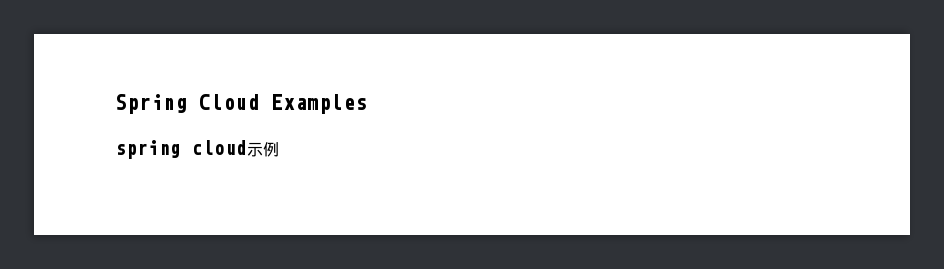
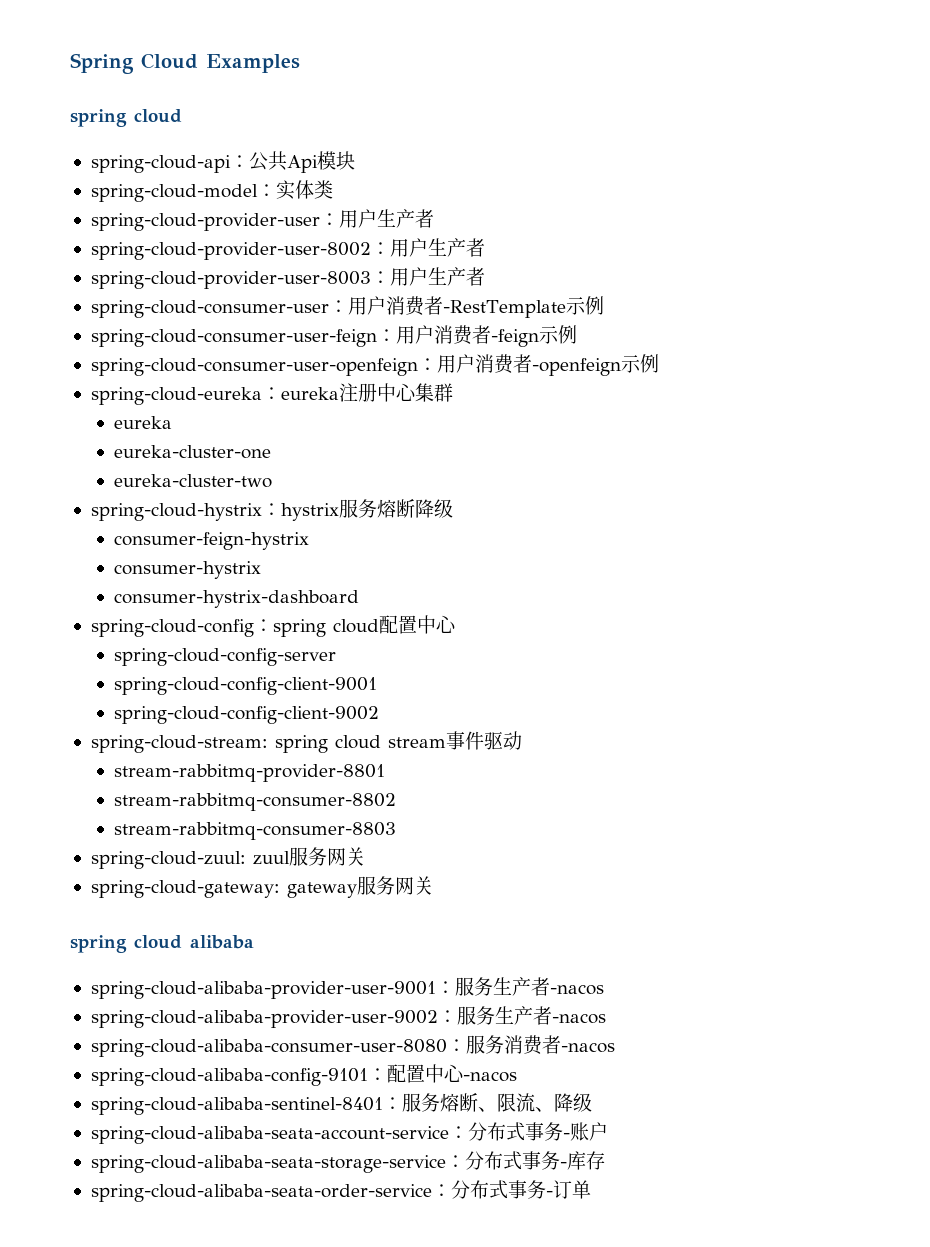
[247,142,279,157] 示例 -> [90,151,355,173] [90,180,333,202] [90,209,434,231] [90,238,485,260] [90,267,485,289] [90,296,604,318] [90,325,577,347] [90,354,659,376] [90,383,453,405] [113,416,172,429] [113,445,271,459] [113,474,272,488] [90,499,453,521] [113,532,309,550] [113,561,261,579] [113,590,359,608] [90,615,456,637] [113,648,336,666] [113,677,377,695] [113,706,379,724] [90,731,522,753] [113,764,385,782] [113,793,396,811] [113,822,396,840] [90,847,365,869] [90,876,433,898] [70,935,254,953] [90,977,604,999] [90,1006,606,1028] [90,1035,615,1057] [90,1064,517,1086] [90,1093,592,1115] [90,1122,608,1144] [90,1151,605,1173] [90,1180,591,1202] // spring-cloud-api：公共Api模块 // spring-cloud-model：实体类 // spring-cloud-provider-user：用户生产者 // spring-cloud-provider-user-8002：用户生产者 // spring-cloud-provider-user-8003：用户生产者 // spring-cloud-consumer-user：用户消费者-RestTemplate示例 // spring-cloud-consumer-user-feign：用户消费者-feign示例 // spring-cloud-consumer-user-openfeign：用户消费者-openfeign示例 // spring-cloud-eureka：eureka注册中心集群 // eureka // eureka-cluster-one // eureka-cluster-two // spring-cloud-hystrix：hystrix服务熔断降级 // consumer-feign-hystrix // consumer-hystrix // consumer-hystrix-dashboard // spring-cloud-config：spring cloud配置中心 // spring-cloud-config-server // spring-cloud-config-client-9001 // spring-cloud-config-client-9002 // spring-cloud-stream: spring cloud stream事件驱动 // stream-rabbitmq-provider-8801 // stream-rabbitmq-consumer-8802 // stream-rabbitmq-consumer-8803 // spring-cloud-zuul: zuul服务网关 // spring-cloud-gateway: gateway服务网关 // spring cloud alibaba // spring-cloud-alibaba-provider-user-9001：服务生产者-nacos // spring-cloud-alibaba-provider-user-9002：服务生产者-nacos // spring-cloud-alibaba-consumer-user-8080：服务消费者-nacos // spring-cloud-alibaba-config-9101：配置中心-nacos // spring-cloud-alibaba-sentinel-8401：服务熔断、限流、降级 // spring-cloud-alibaba-seata-account-service：分布式事务-账户 // spring-cloud-alibaba-seata-storage-service：分布式事务-库存 // spring-cloud-alibaba-seata-order-service：分布式事务-订单

